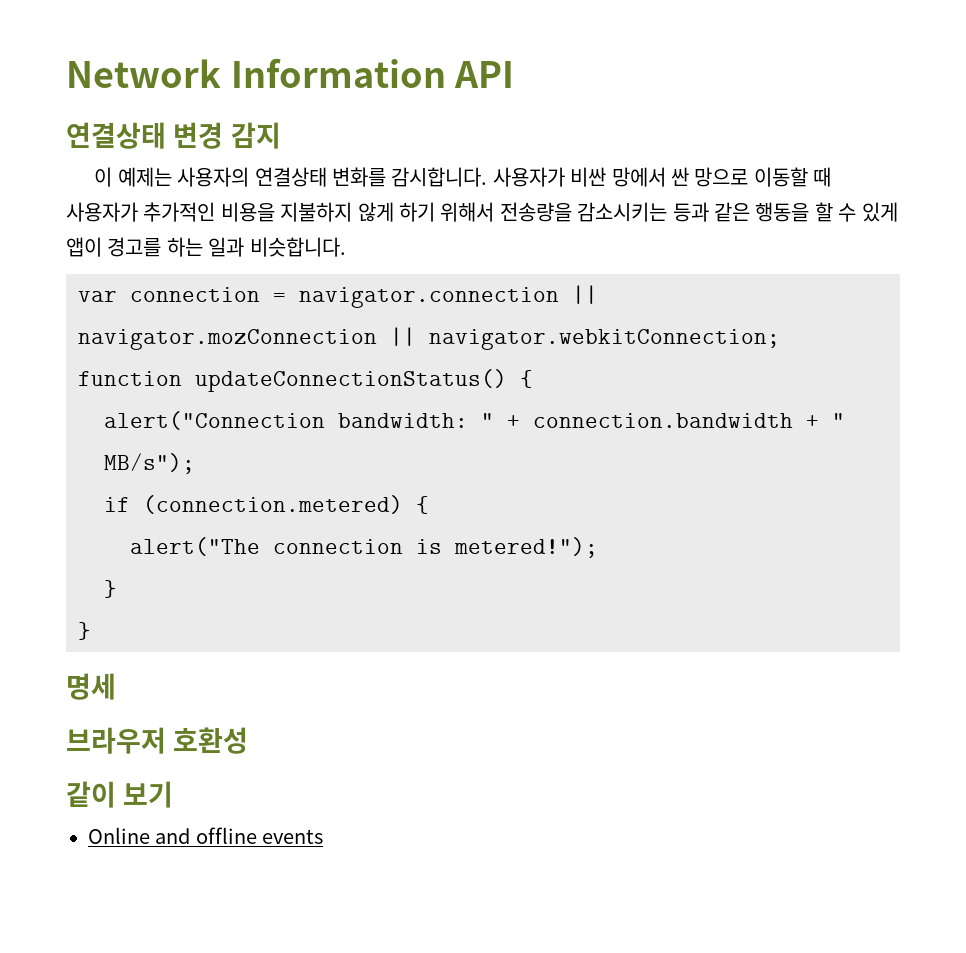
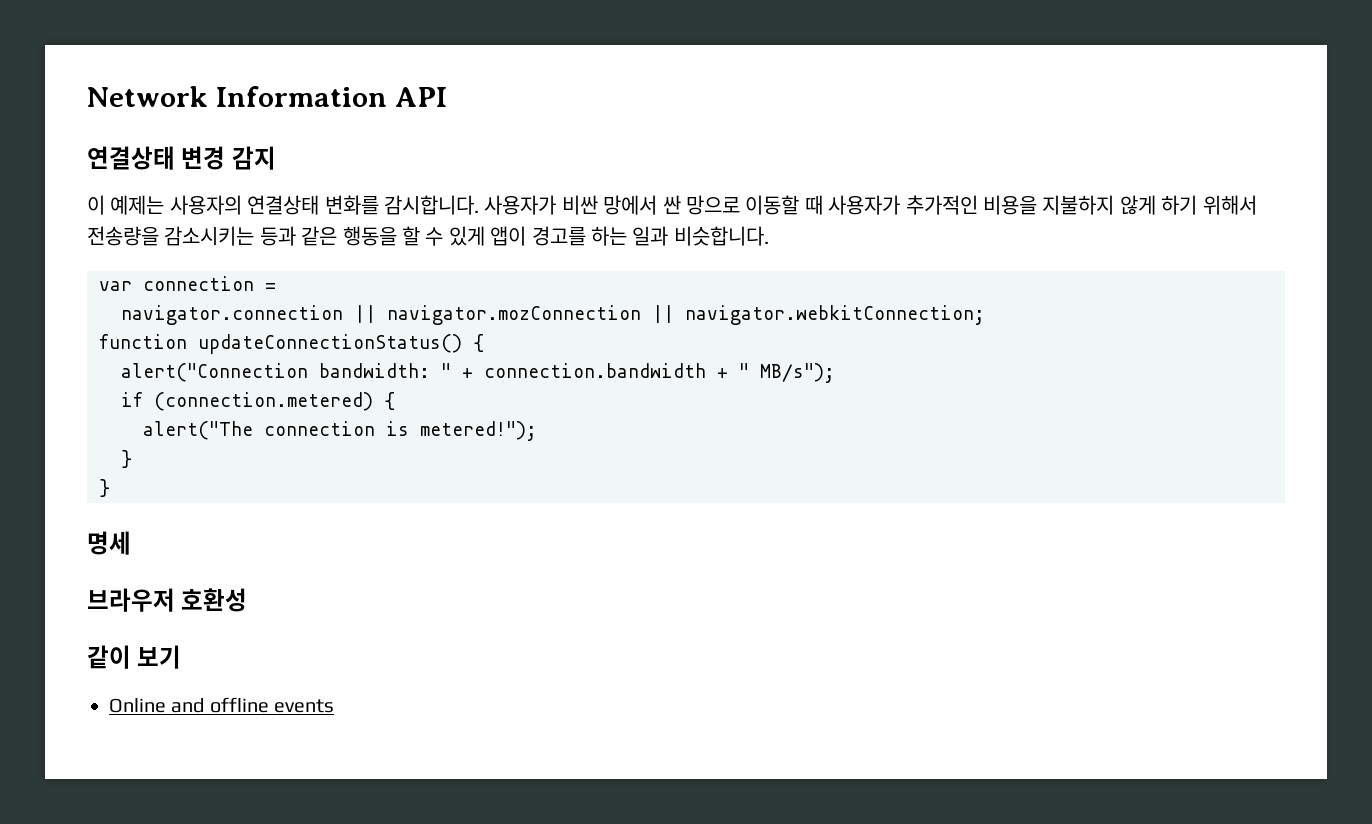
(286, 297) none -> (276, 287) //

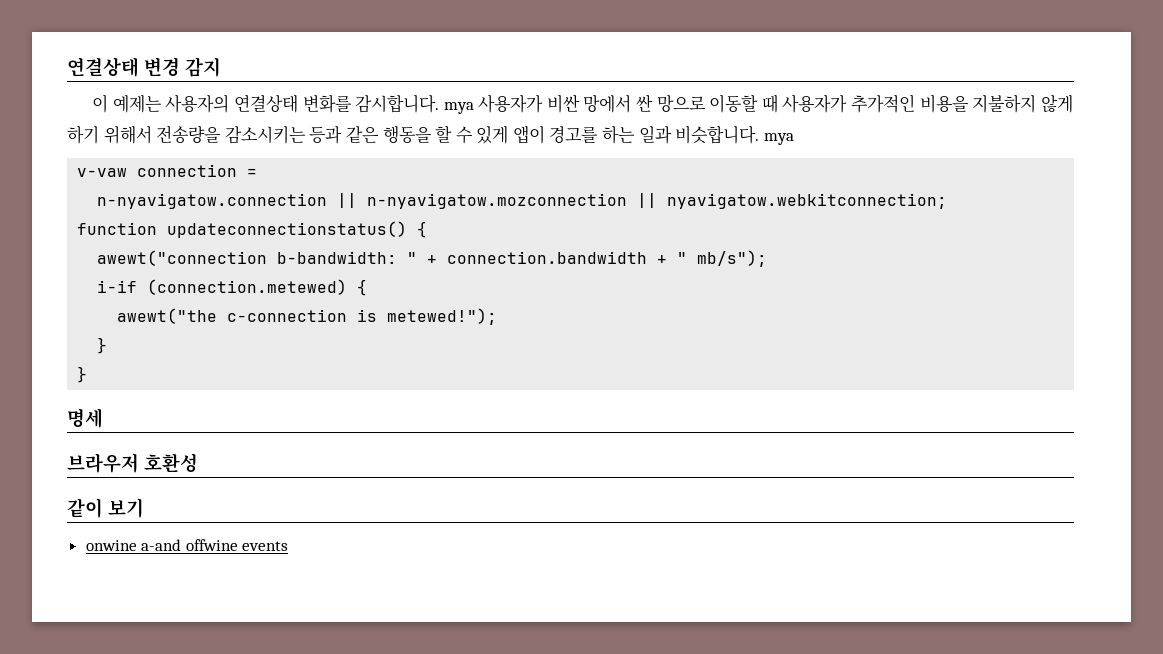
[87,86,447,107] Network Information API // -> (67, 67) none
(479, 205) none -> [443,102,474,114] mya
[99,281,132,291] // var -> [763,133,794,145] [77,168,128,177] mya // v-vaw
[121,305,985,325] navigator.connection || navigator.mozConnection || navigator.webkitConnection; -> [97,193,948,209] n-nyavigatow.connection || n-nyavigatow.mozconnection || nyavigatow.webkitconnection;
[198,334,484,354] [121,363,430,382] updateConnectionStatus() { // alert("Connection bandwidth: -> [167,221,428,238] [97,250,398,266] updateconnectionstatus() { // awewt("connection b-bandwidth:
[760,363,835,383] [121,392,395,411] [143,421,537,441] MB/s"); // if (connection.metered) { // alert("The connection is metered!"); -> [697,250,768,267] [97,279,368,296] [117,308,498,325] mb/s"); // i-if (connection.metewed) { // awewt("the c-connection is metewed!");
[109,697,269,713] Online and offline -> [85,539,238,551] onwine a-and offwine

